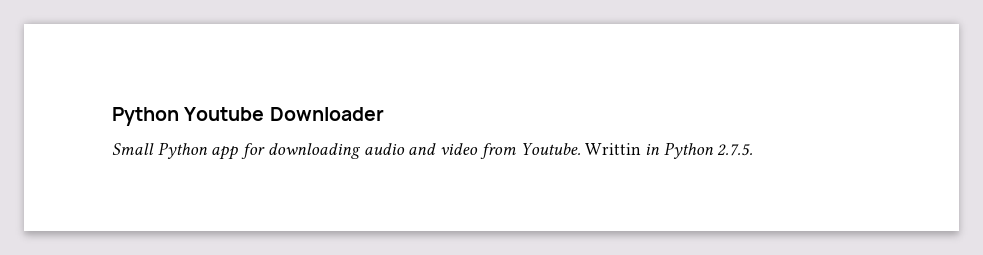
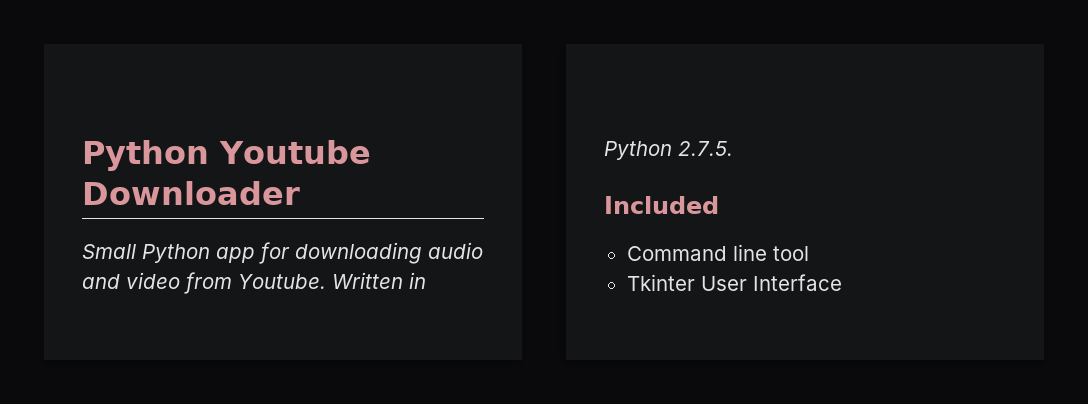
[585,143,642,155] Writtin -> [332,272,403,289] Written
(754, 150) none -> [604,196,719,214] [626,244,809,261] [626,274,842,291] // Included // Command line tool // Tkinter User Interface

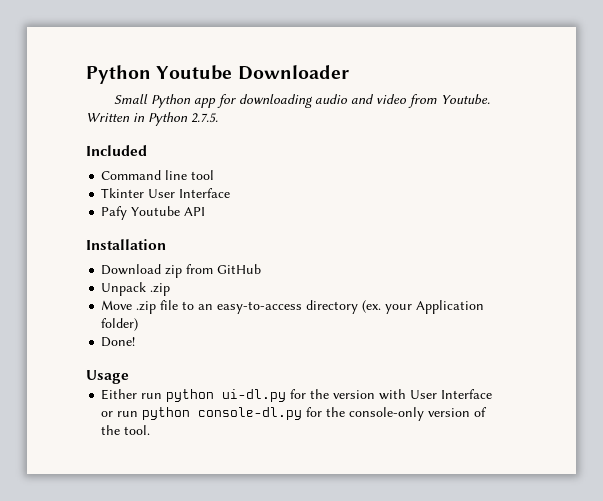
(842, 282) none -> [101,206,206,220] [86,239,166,250] [101,264,262,278] [101,282,171,296] [101,300,485,314] [101,318,139,331] [101,337,136,347] [86,370,129,384] [101,389,493,402] [101,407,488,421] [101,425,151,435] // Pafy Youtube API // Installation // Download zip from GitHub // Unpack .zip // Move .zip file to an easy-to-access directory (ex. your Application folder) // Done! // Usage // Either run python ui-dl.py for the version with User Interface or run python console-dl.py for the console-only version of the tool.

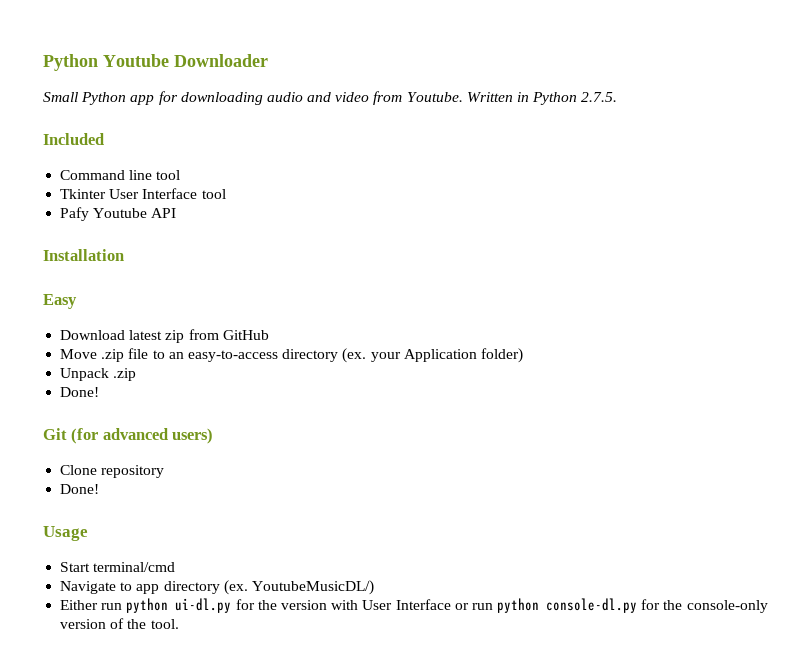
(231, 193) none -> [201,189,226,199] tool
(166, 244) none -> [43,294,77,309] // Easy
(162, 269) none -> [129,330,163,340] latest
[101,282,171,296] // Unpack .zip -> (269, 335) none
[101,337,136,347] [86,370,129,384] Done! // Usage -> [60,368,137,381] [60,387,100,397] [43,428,214,444] [60,465,165,478] [60,484,100,494] [43,526,88,541] [60,562,176,572] [60,580,374,595] Unpack .zip // Done! // Git (for advanced users) // Clone repository // Done! // Usage // Start terminal/cmd // Navigate to app directory (ex. YoutubeMusicDL/)

